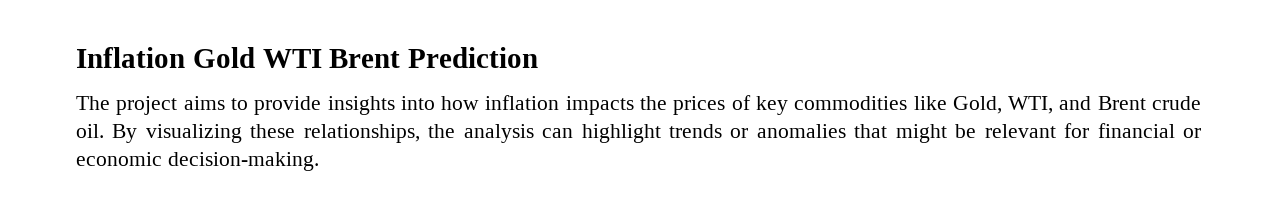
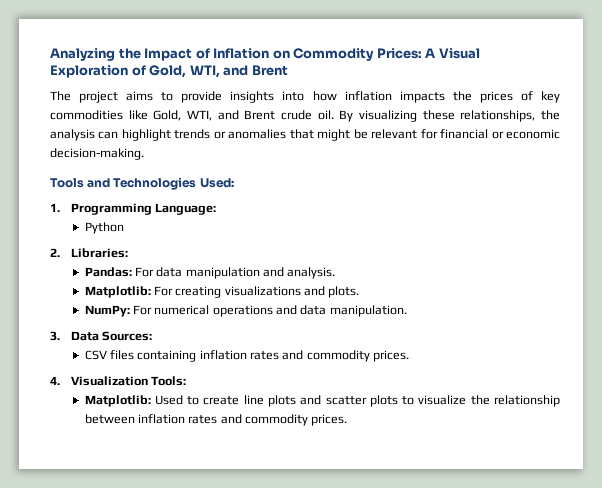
[76,47,539,68] Inflation Gold WTI Brent Prediction -> [50,48,480,61] [50,65,288,78] Analyzing the Impact of Inflation on Commodity Prices: A Visual Exploration of Gold, WTI, and Brent
(319, 161) none -> [50,177,234,190] [50,203,217,215] [84,222,124,234] [50,248,128,258] [84,267,336,279] [84,286,360,298] [84,305,407,317] [50,331,153,341] [84,350,410,362] [50,376,187,386] [84,395,560,407] [84,414,348,426] // Tools and Technologies Used: // 1. Programming Language: // Python // 2. Libraries: // Pandas: For data manipulation and analysis. // Matplotlib: For creating visualizations and plots. // NumPy: For numerical operations and data manipulation. // 3. Data Sources: // CSV files containing inflation rates and commodity prices. // 4. Visualization Tools: // Matplotlib: Used to create line plots and scatter plots to visualize the relationship between inflation rates and commodity prices.

